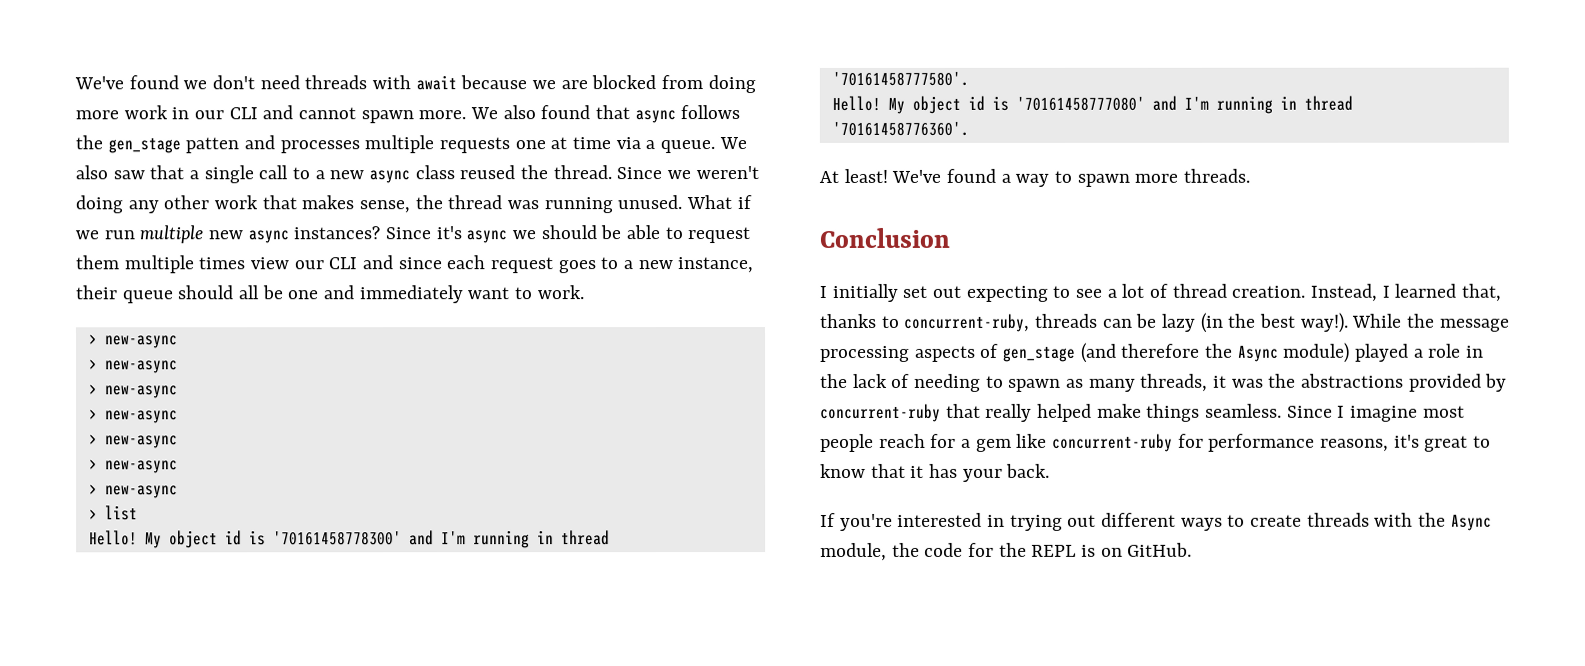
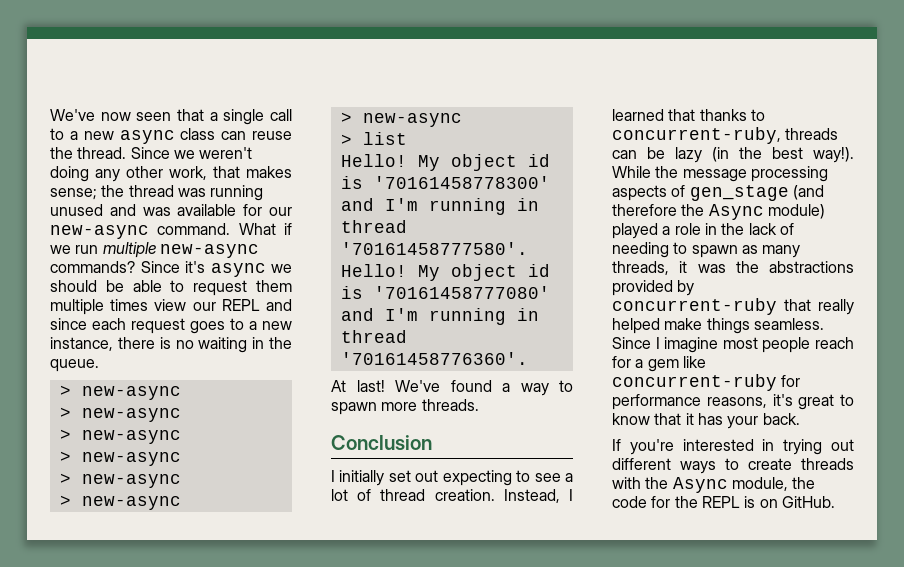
[74,75,756,94] [75,105,741,124] [75,135,747,154] [75,165,145,180] We've found we don't need threads with await because we are blocked from doing more work in our CLI and cannot spawn more. We also found that async follows the gen_stage patten and processes multiple requests one at time via a queue. We also saw -> [50,109,172,121] We've now seen
[459,165,516,180] reused -> [221,131,292,140] can reuse
[214,195,259,210] work -> [169,166,207,180] work,
[359,200,411,214] sense, -> [50,188,97,200] sense;
[617,195,683,210] unused. -> [50,204,292,216] [50,223,231,239] unused and was available for our new-async command.
[208,226,381,244] new async instances? -> [159,244,259,258] [50,261,135,273] new-async commands?
[328,257,358,270] CLI -> [221,299,260,311] REPL
[75,285,584,304] their queue should all be one and immediately want to work. -> [117,337,292,353] [50,359,99,372] there is no waiting in the queue.
[843,168,888,183] least! -> [356,380,385,392] last!
[1461,283,1502,302] that, -> [668,109,696,121] that

